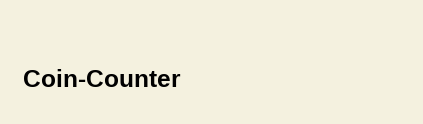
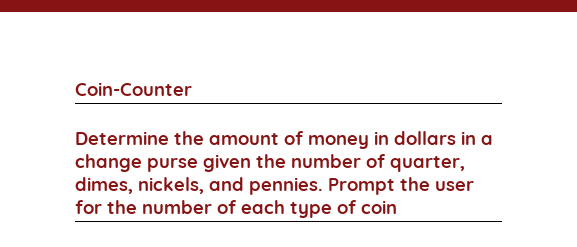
(181, 78) none -> [75,131,493,149] [75,154,465,172] [75,177,474,195] [75,200,397,218] // Determine the amount of money in dollars in a change purse given the number of quarter, dimes, nickels, and pennies. Prompt the user for the number of each type of coin

